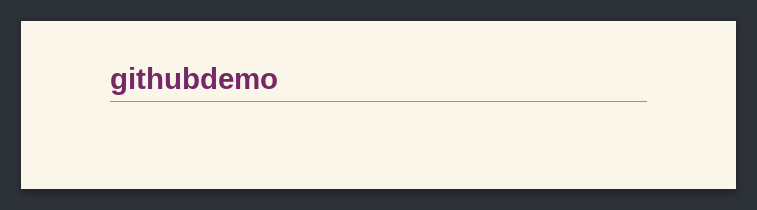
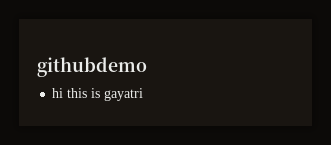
(278, 81) none -> [52,88,144,101] // hi this is gayatri

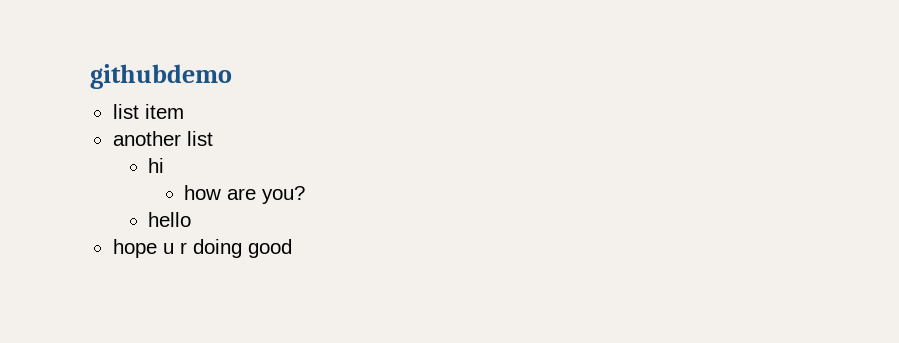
[52,88,144,101] hi this is gayatri -> [112,104,184,119] [112,131,213,146] [148,158,165,173] [184,185,306,204] [148,212,192,227] [112,239,292,258] list item // another list // hi // how are you? // hello // hope u r doing good

